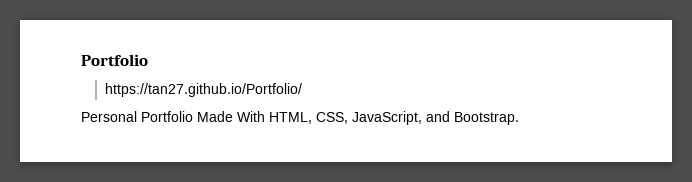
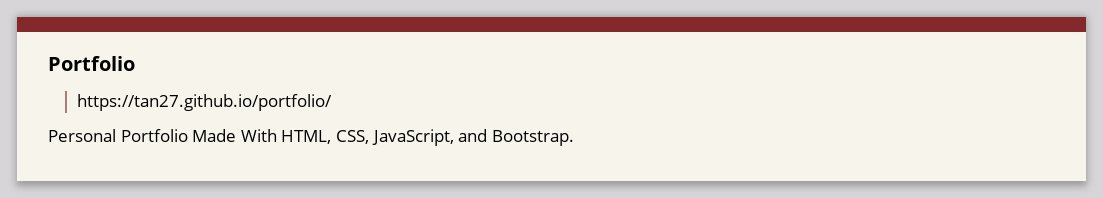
[105,83,303,97] https://tan27.github.io/Portfolio/ -> [76,94,332,111] https://tan27.github.io/portfolio/

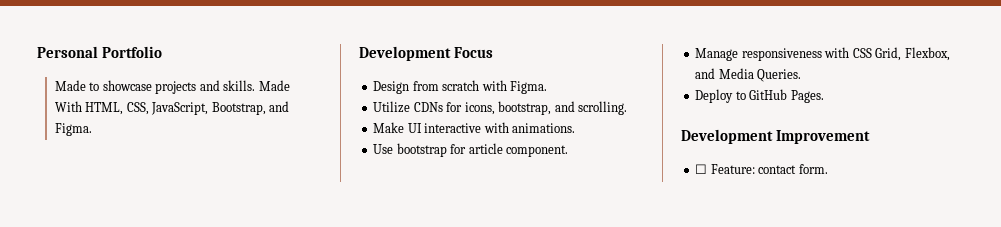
(48, 63) none -> [37,46,98,58] Personal
[76,94,332,111] [48,129,188,142] https://tan27.github.io/portfolio/ // Personal Portfolio -> [54,80,256,94] Made to showcase projects and skills.
[458,129,574,146] and Bootstrap. -> [211,101,290,115] [54,123,92,136] [359,46,494,61] [373,80,548,94] [373,101,628,115] [373,122,576,133] [373,143,569,157] [695,47,950,61] [695,68,802,82] [695,89,824,103] [681,129,871,144] [695,164,828,174] Bootstrap, and Figma. // Development Focus // Design from scratch with Figma. // Utilize CDNs for icons, bootstrap, and scrolling. // Make UI interactive with animations. // Use bootstrap for article component. // Manage responsiveness with CSS Grid, Flexbox, and Media Queries. // Deploy to GitHub Pages. // Development Improvement // ☐ Feature: contact form.

